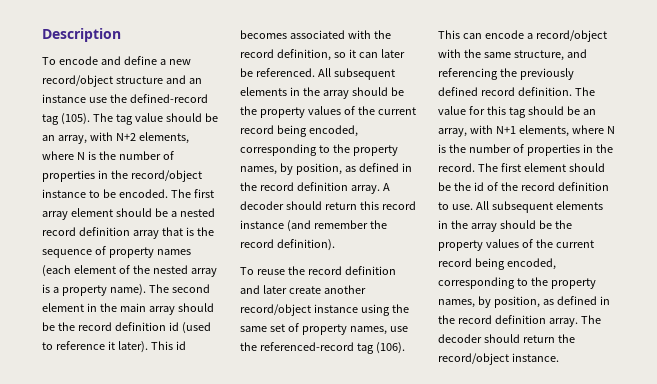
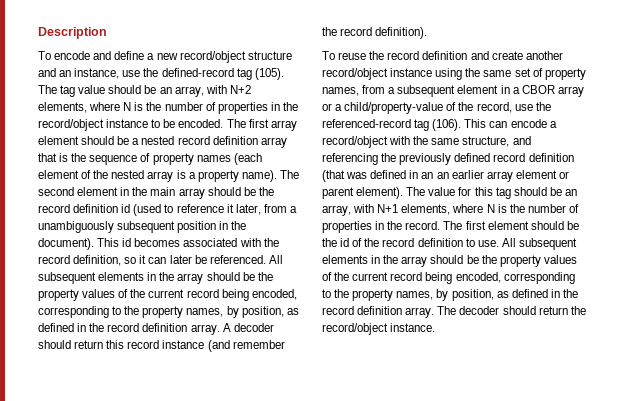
[42,94,86,103] instance -> [74,68,120,79] instance,
[117,341,148,353] later). -> [235,204,297,215] [38,221,247,233] [38,238,94,250] later, from a unambiguously subsequent position in the document).
[262,285,287,294] later -> (489, 55) none
(387, 330) none -> [362,85,584,97] [322,102,512,114] from a subsequent element in a CBOR array or a child/property-value of the record,
[517,87,572,96] definition. -> [528,153,574,162] [322,170,569,182] [322,187,404,199] definition (that was defined in an an earlier array element or parent element).

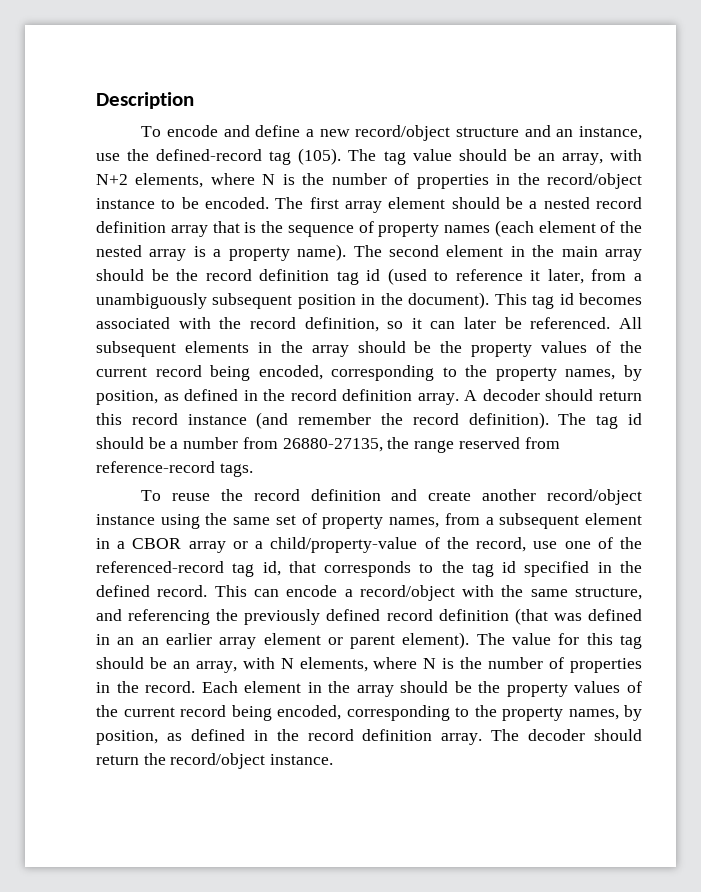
(119, 208) none -> [336,271,359,285] tag
(120, 242) none -> [532,295,555,309] tag
(428, 33) none -> [558,413,642,429] [96,437,560,453] [96,461,253,477] The tag id should be a number from 26880-27135, the range reserved from reference-record tags.
(533, 107) none -> [564,537,613,549] one of
[432,119,462,131] (106). -> [262,561,642,577] [96,585,208,597] id, that corresponds to the tag id specified in the defined record.
[377,204,399,213] N+1 -> [280,658,294,669] N
[443,221,579,230] [322,238,577,250] [322,255,368,264] The first element should be the id of the record definition to use. All subsequent elements -> [201,681,302,693] Each element

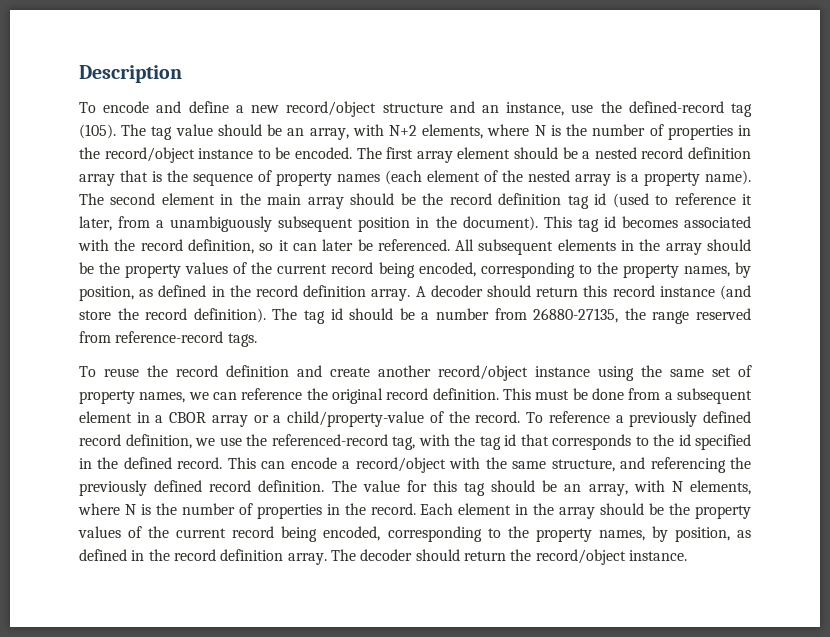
[298,413,372,425] remember -> [79,310,111,320] store
(440, 522) none -> [188,388,624,404] we can reference the original record definition. This must be done
[476,537,642,552] [96,561,281,577] record, use one of the referenced-record tag id, -> [475,411,752,427] [79,434,516,450] record. To reference a previously defined record definition, we use the referenced-record tag, with the tag id
[471,563,494,577] tag -> (674, 440) none
[438,608,642,625] [96,632,470,649] definition (that was defined in an an earlier array element or parent element). -> [258,480,325,492] definition.

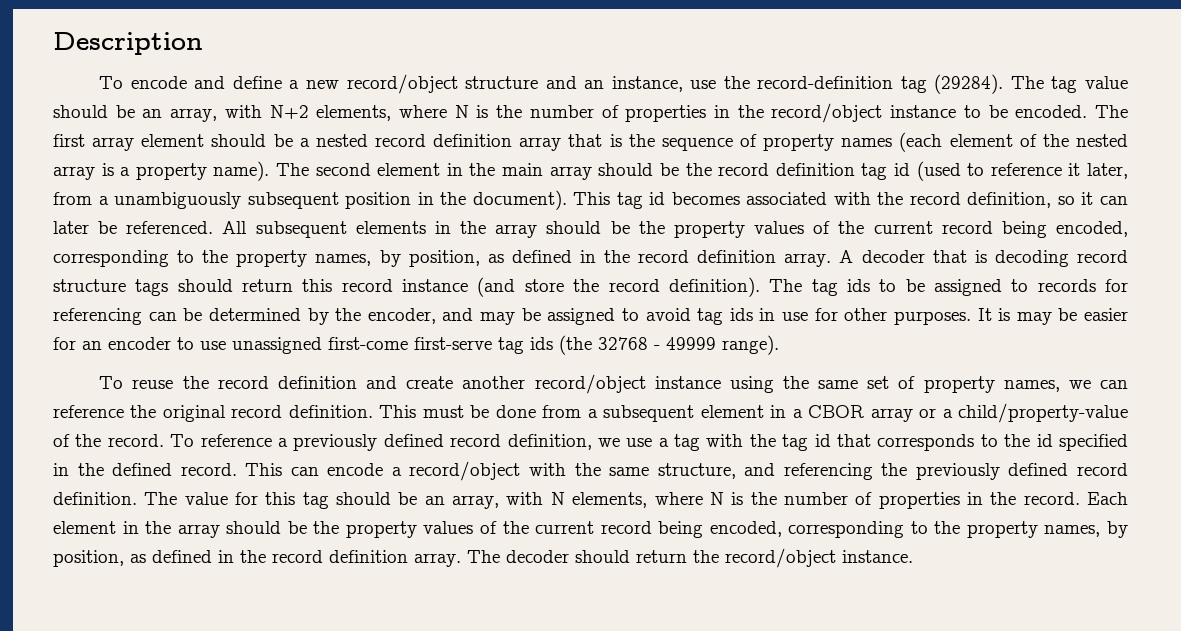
[628,101,752,117] [79,124,116,139] defined-record tag (105). -> [757,74,1004,94] record-definition tag (29284).
(483, 291) none -> [932,250,1128,267] [53,279,169,296] that is decoding record structure tags
[330,308,752,324] [79,331,257,347] id should be a number from 26880-27135, the range reserved from reference-record tags. -> [846,279,1129,296] [53,308,1128,325] [53,335,779,355] ids to be assigned to records for referencing can be determined by the encoder, and may be assigned to avoid tag ids in use for other purposes. It is may be easier for an encoder to use unassigned first-come first-serve tag ids (the 32768 - 49999 range).
[246,434,415,450] the referenced-record tag, -> [658,434,701,451] a tag

